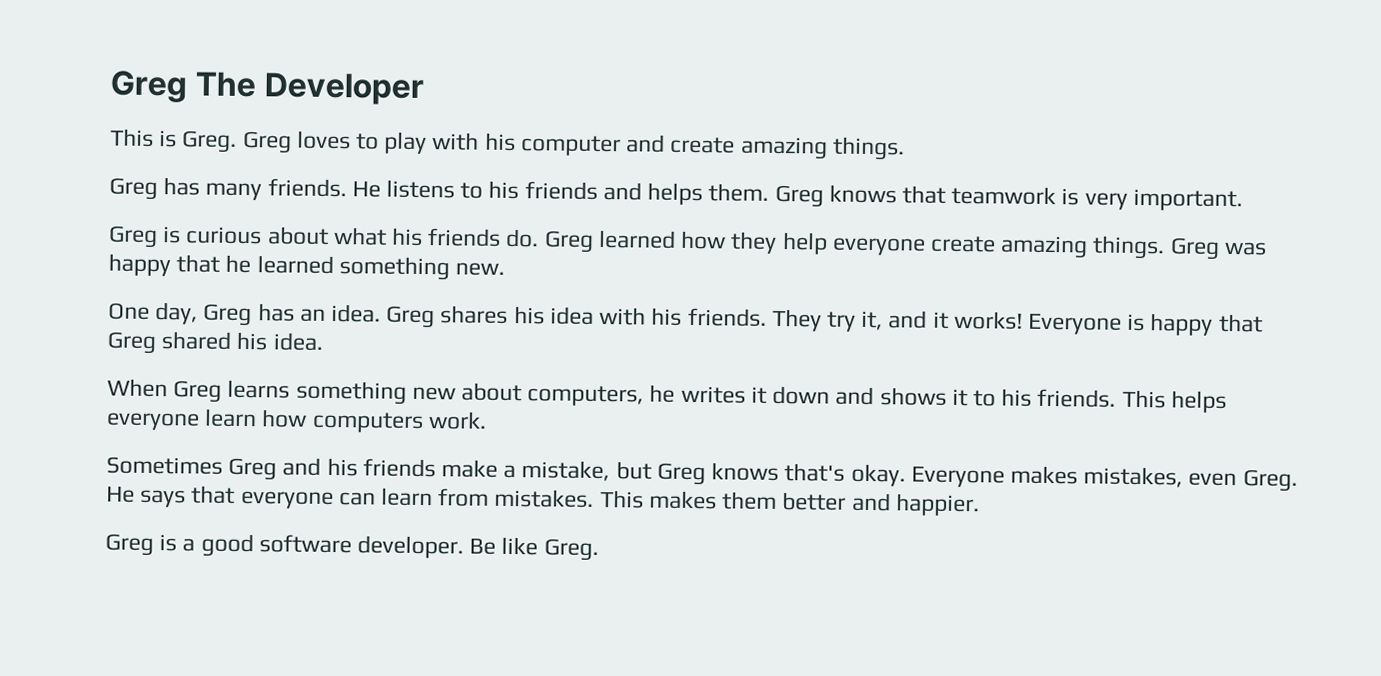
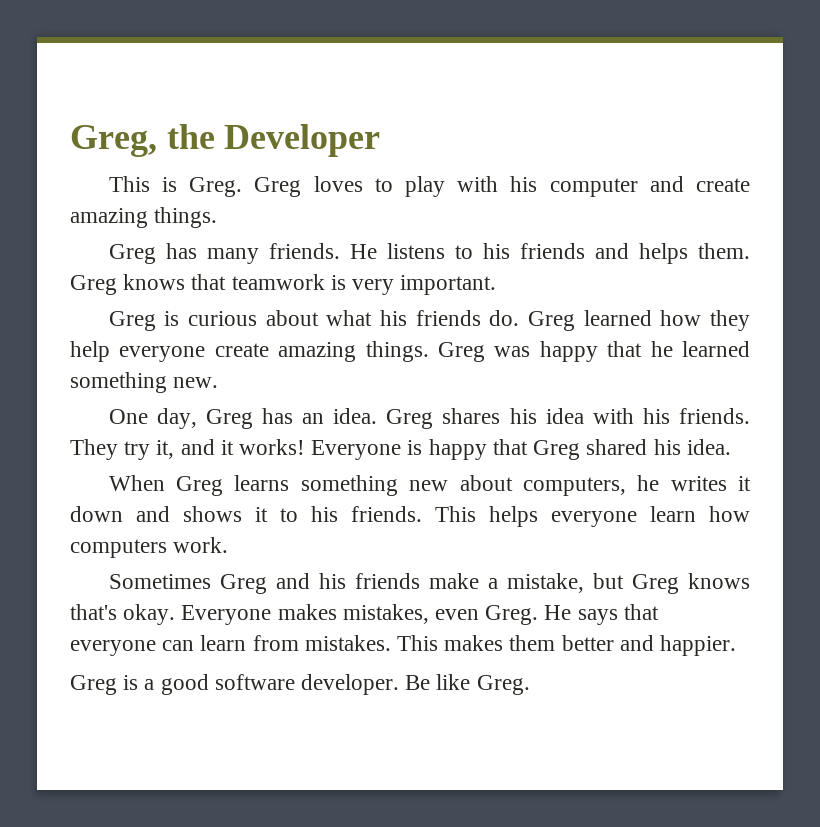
[110,70,256,103] Greg The -> [70,124,215,157] Greg, the

